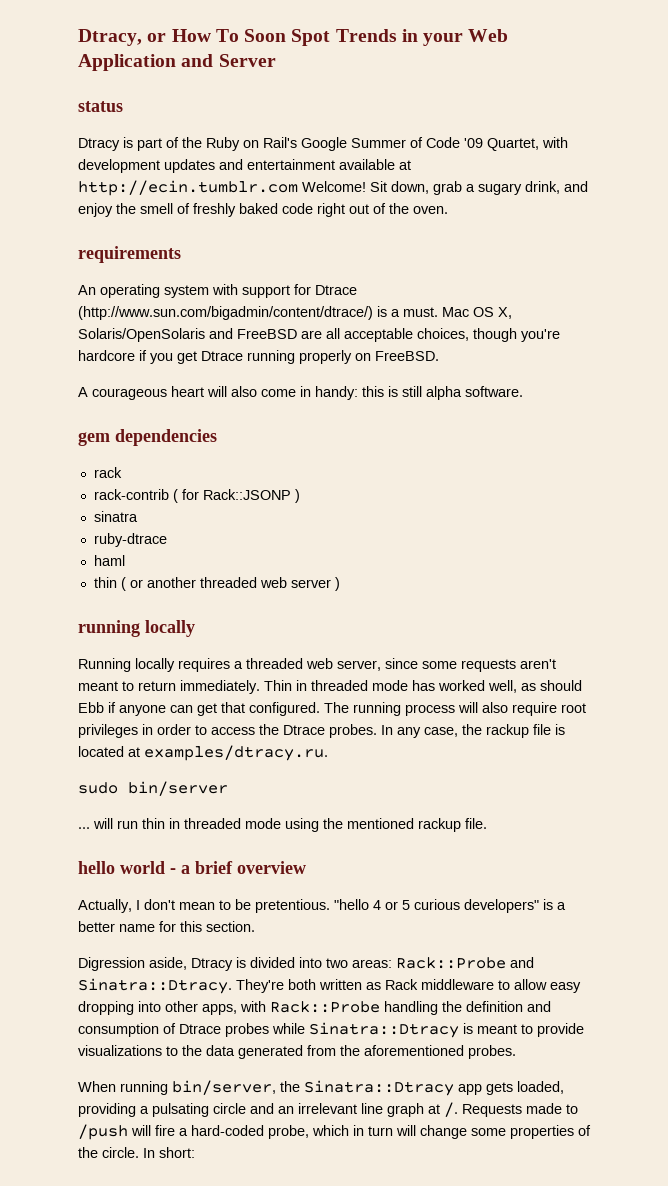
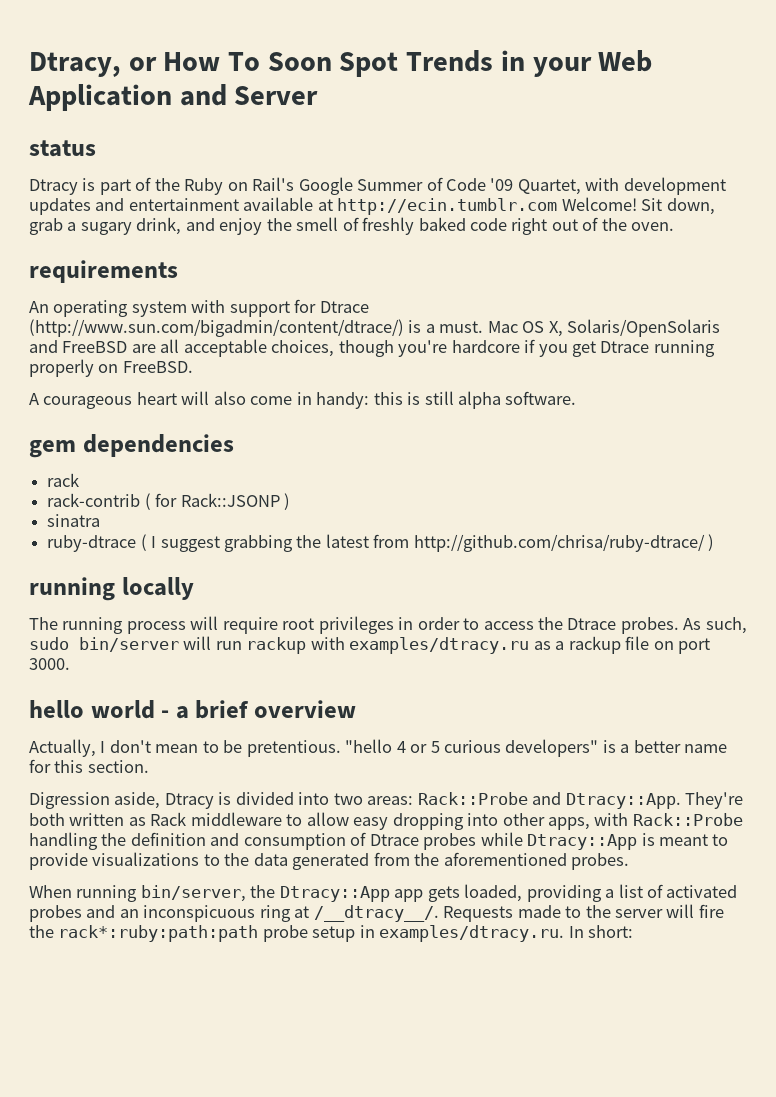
[93,555,125,566] [93,577,340,591] [78,620,195,637] [78,658,556,672] [78,680,582,694] [78,702,320,716] // haml // thin ( or another threaded web server ) // running locally // Running locally requires a threaded web server, since some requests aren't meant to return immediately. Thin in threaded mode has worked well, as should Ebb if anyone can get that configured. -> [140,534,715,552] [29,577,194,601] ( I suggest grabbing the latest from http://github.com/chrisa/ruby-dtrace/ ) // running locally //
[482,702,508,713] also -> (219, 623) none
[381,724,565,738] [78,745,328,761] [78,781,228,796] [78,818,487,832] In any case, the rackup file is located at examples/dtracy.ru. // sudo bin/server // ... will run thin in threaded mode using the mentioned rackup file. -> [683,617,747,634] [29,636,711,654] [29,658,70,670] As such, sudo bin/server will run rackup with examples/dtracy.ru as a rackup file on port 3000.
[78,978,232,994] Sinatra::Dtracy. -> [565,793,681,809] Dtracy::App.
[309,1022,459,1038] Sinatra::Dtracy -> [527,834,638,850] Dtracy::App
[304,1080,454,1096] Sinatra::Dtracy -> [279,886,390,902] Dtracy::App
[152,1102,578,1117] [78,1124,591,1140] [78,1147,139,1158] pulsating circle and an irrelevant line graph at /. Requests made to /push will fire a hard-coded probe, which in turn will change some properties of the circle. -> [618,884,738,898] [29,904,724,922] [29,925,565,942] list of activated probes and an inconspicuous ring at /__dtracy__/. Requests made to the server will fire the rack*:ruby:path:path probe setup in examples/dtracy.ru.

